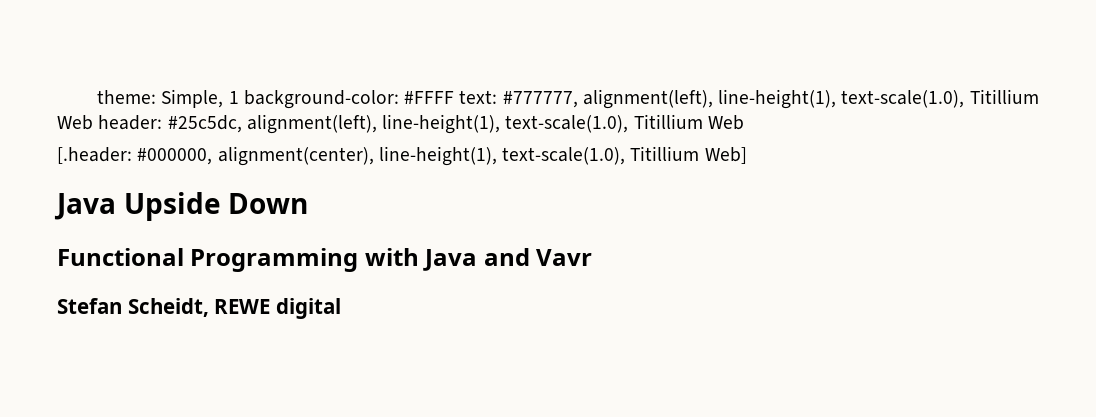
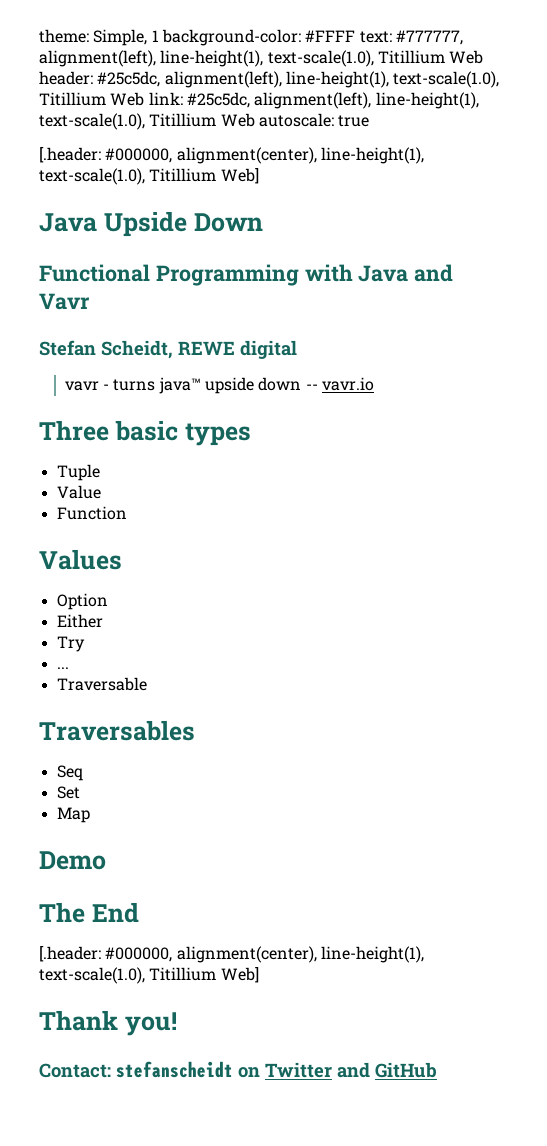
(744, 122) none -> [148,92,479,109] [39,113,370,130] link: #25c5dc, alignment(left), line-height(1), text-scale(1.0), Titillium Web autoscale: true
(341, 308) none -> [64,377,375,394] [39,420,251,446] [56,464,100,481] [56,485,101,499] [56,506,127,520] [39,549,122,570] [56,593,108,610] [56,614,103,628] [56,636,85,652] [56,667,69,669] [56,677,147,691] [39,720,195,741] [56,765,83,781] [56,786,80,799] [56,807,90,823] [39,851,106,870] [39,902,139,923] [39,946,424,963] [39,967,259,984] [39,1010,177,1036] [39,1061,437,1078] // vavr - turns java™ upside down -- vavr.io // Three basic types // Tuple // Value // Function // Values // Option // Either // Try // ... // Traversable // Traversables // Seq // Set // Map // Demo // The End // [.header: #000000, alignment(center), line-height(1), text-scale(1.0), Titillium Web] // Thank you! // Contact: stefanscheidt on Twitter and GitHub

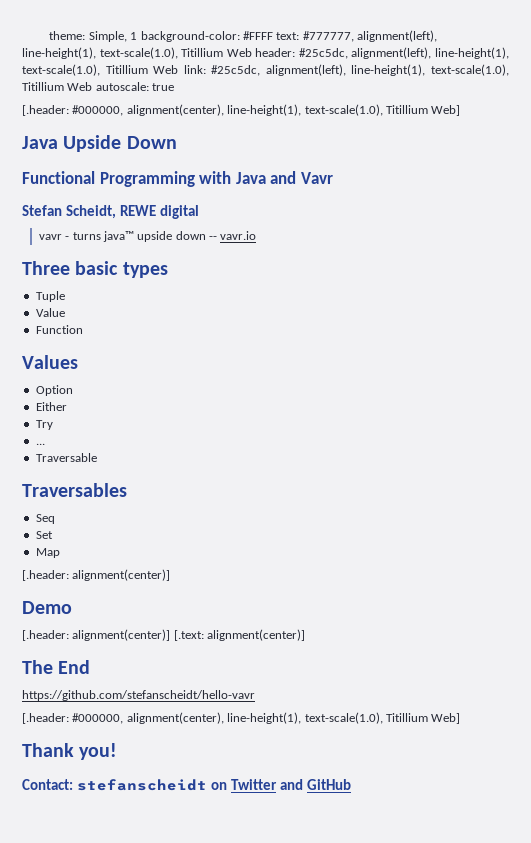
(90, 815) none -> [22,569,171,581] // [.header: alignment(center)]
(106, 860) none -> [22,629,306,641] // [.header: alignment(center)] [.text: alignment(center)]
(139, 912) none -> [22,690,255,701] // https://github.com/stefanscheidt/hello-vavr

